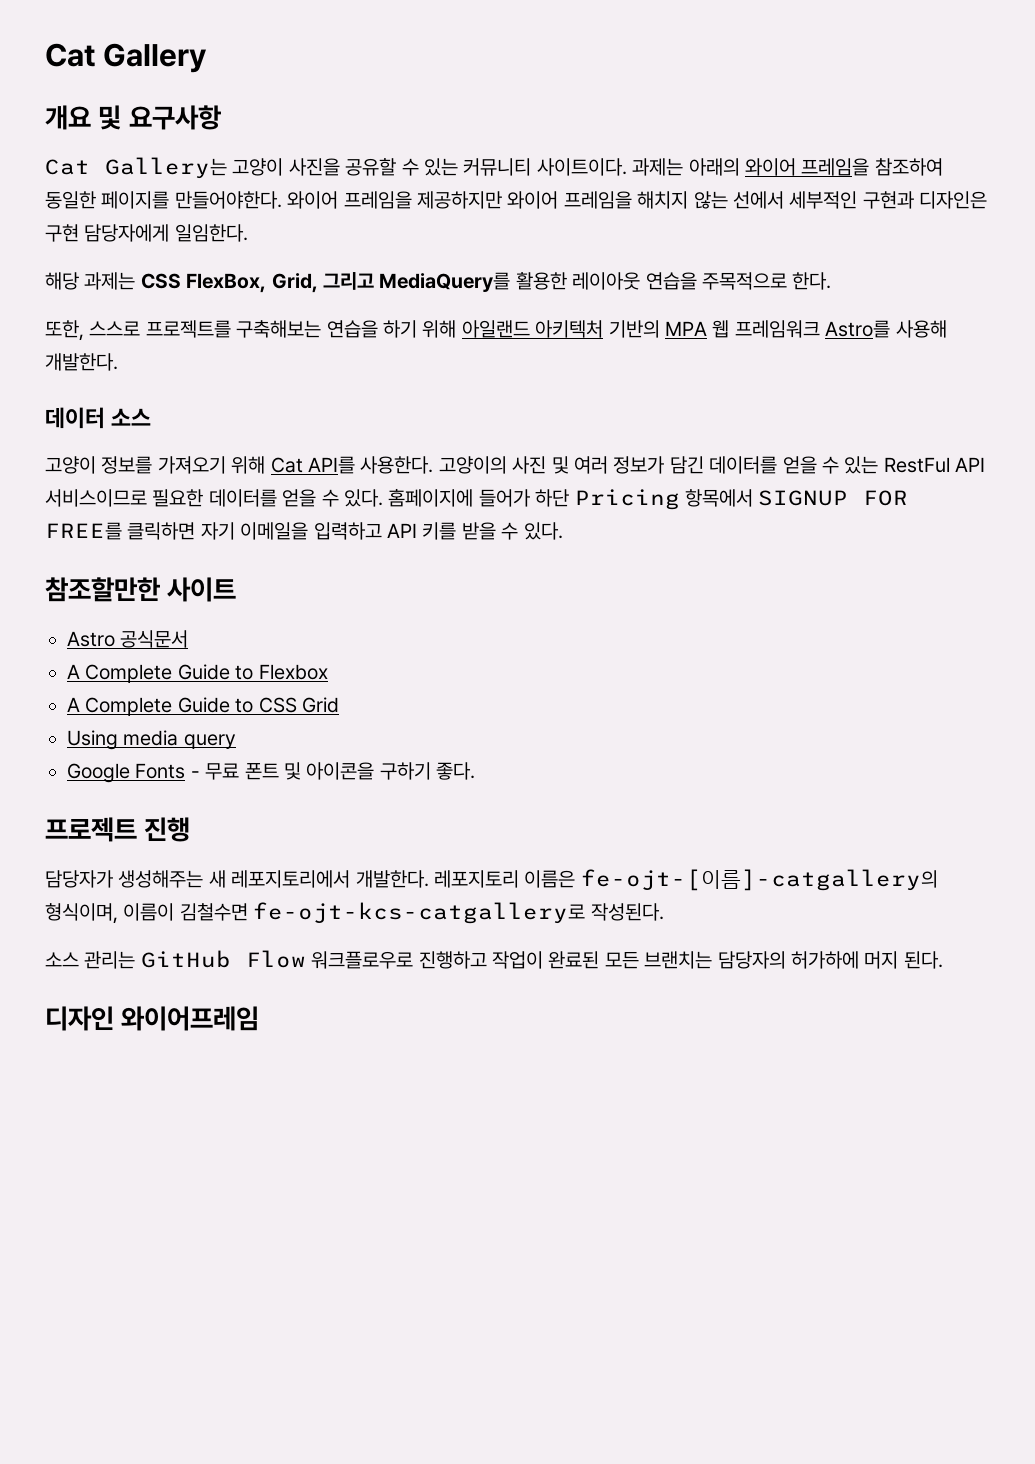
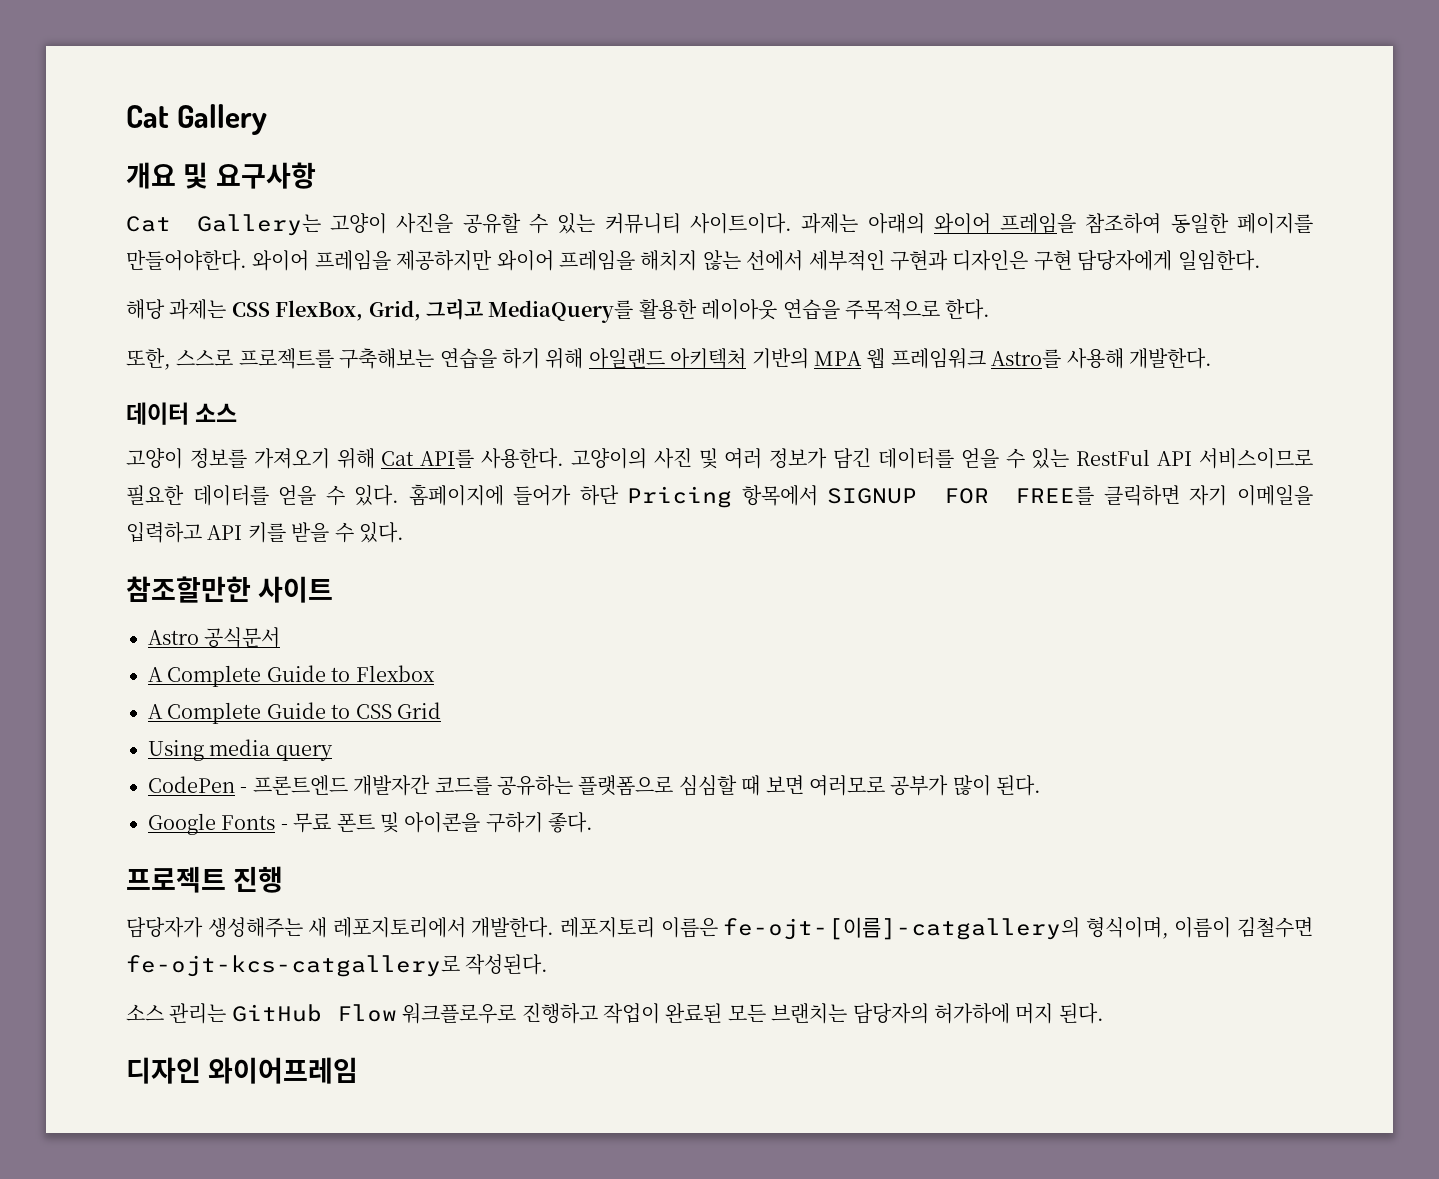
(236, 741) none -> [148,775,1042,796] // CodePen - 프론트엔드 개발자간 코드를 공유하는 플랫폼으로 심심할 때 보면 여러모로 공부가 많이 된다.

